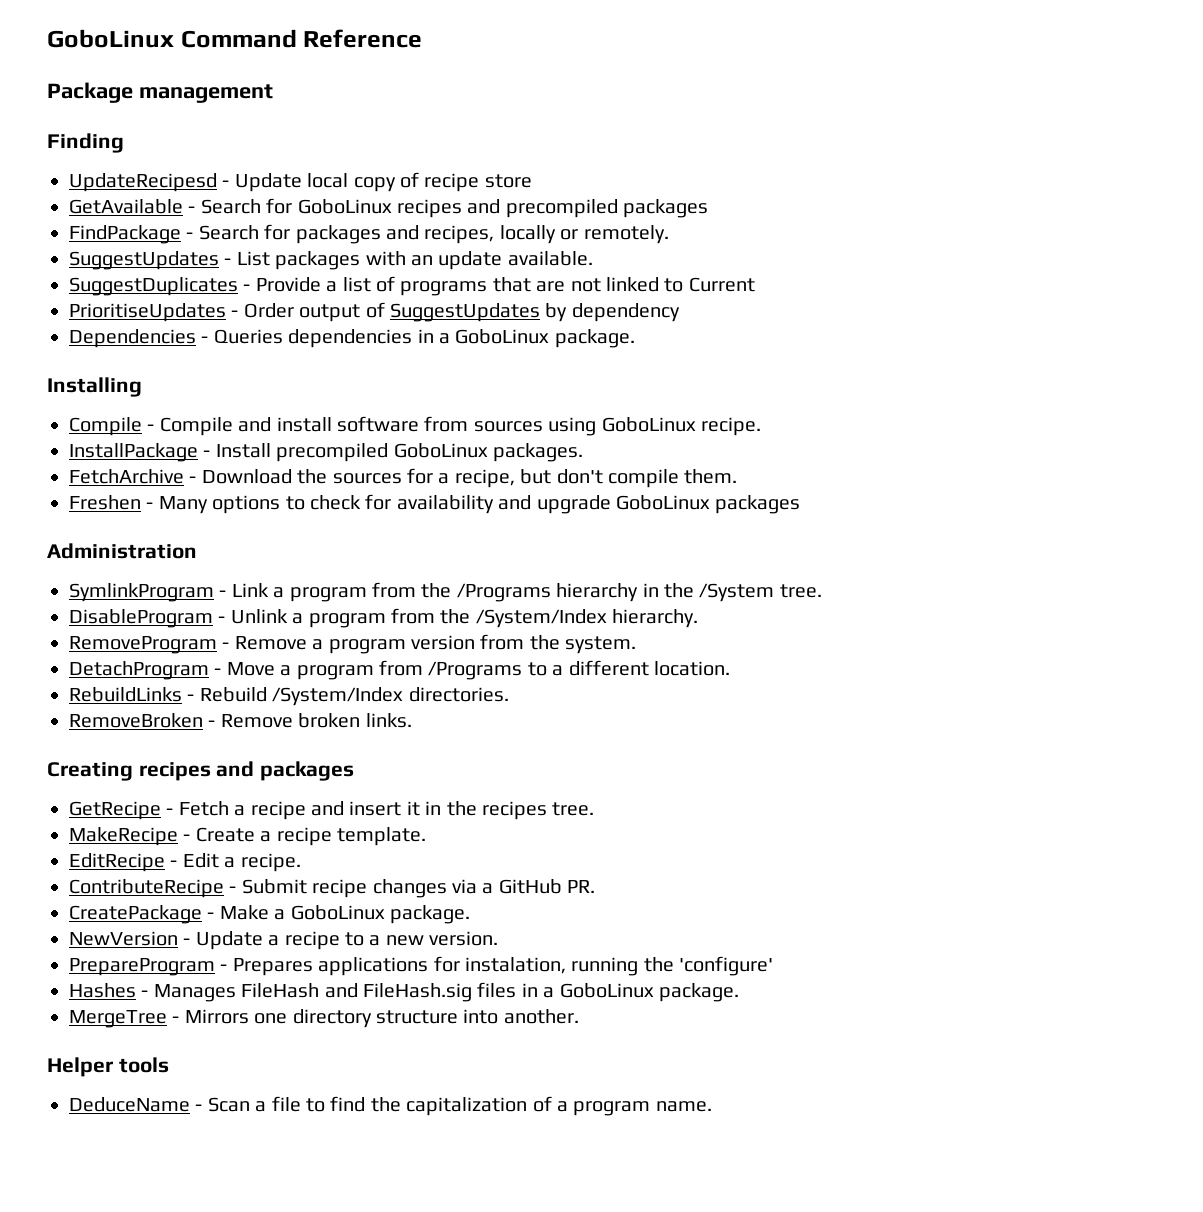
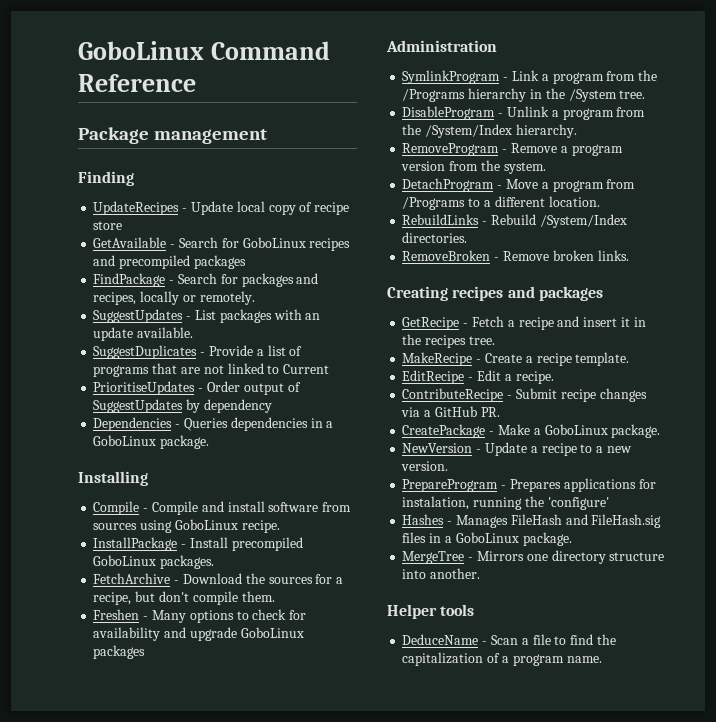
[69,173,217,192] UpdateRecipesd -> [93,201,180,215] UpdateRecipes

